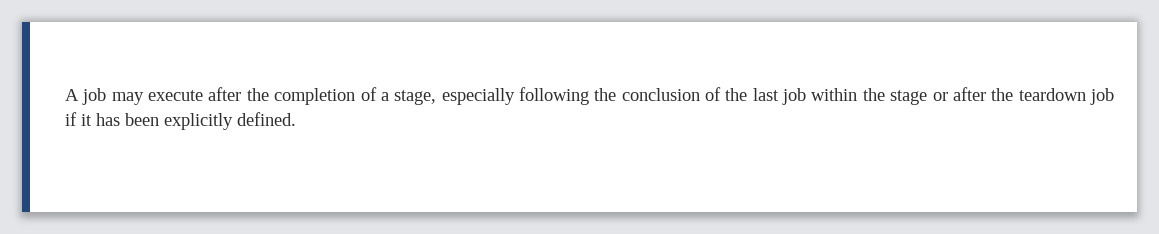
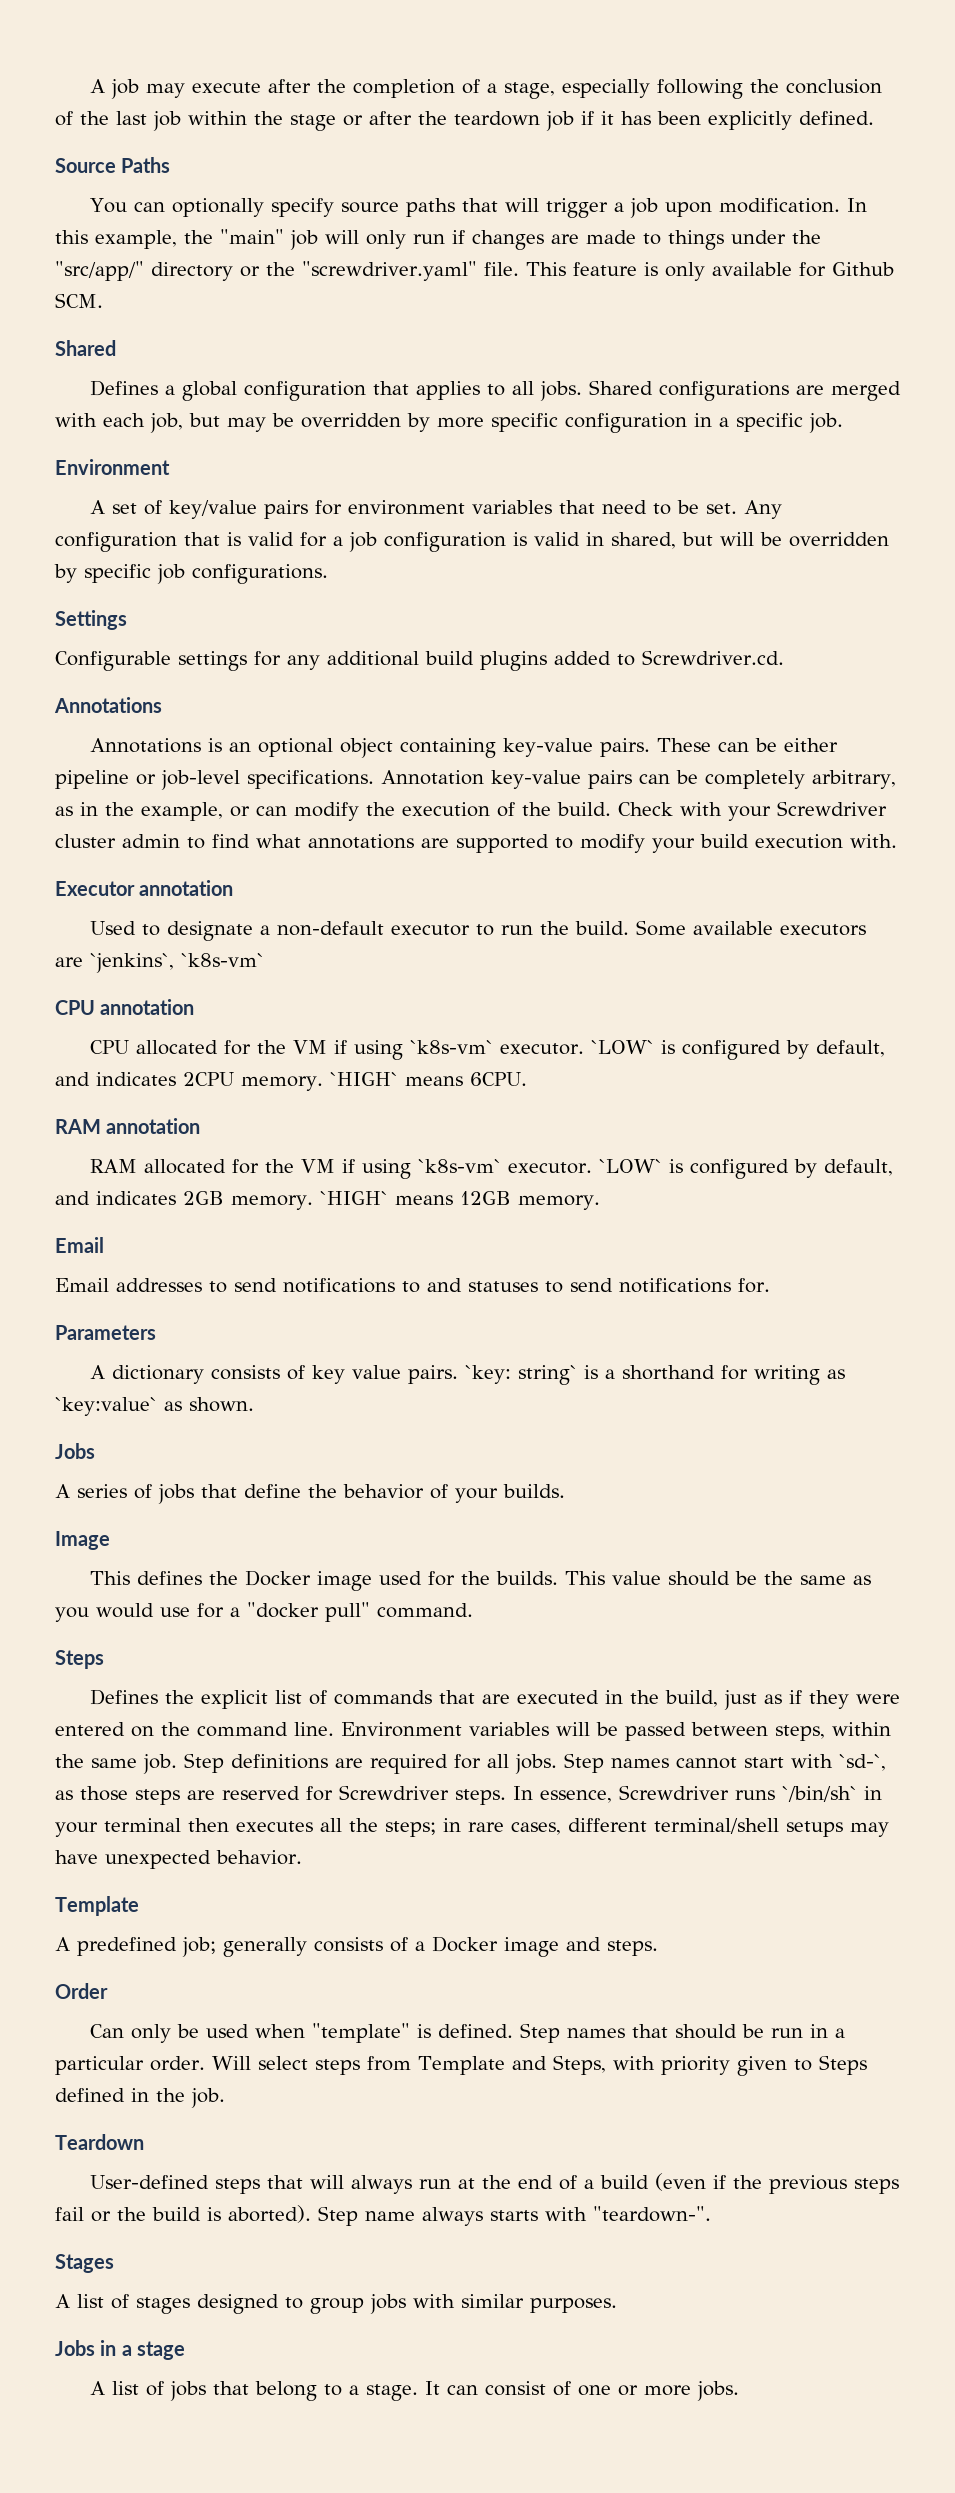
(296, 119) none -> [55,157,171,173] [89,198,867,218] [55,229,821,250] [55,261,894,281] [55,293,103,308] [55,340,116,356] [89,380,901,401] [55,413,843,433] [55,459,170,475] [89,500,782,519] [55,532,889,552] [54,564,328,584] [55,610,127,630] [55,650,784,671] [54,697,162,713] [89,738,838,758] [55,770,896,790] [55,801,887,821] [55,834,897,853] [55,880,234,896] [89,920,866,941] [55,953,264,973] [55,999,195,1015] [89,1040,885,1060] [55,1072,527,1091] [55,1118,201,1134] [89,1159,893,1179] [55,1191,600,1210] [55,1237,104,1253] [55,1278,770,1293] [55,1325,156,1340] [89,1365,845,1385] [55,1397,254,1416] [55,1443,95,1459] [55,1484,565,1504] [55,1531,110,1550] [89,1570,871,1591] [55,1602,473,1622] [55,1650,104,1669] [89,1689,900,1710] [55,1722,891,1741] [55,1753,886,1774] [55,1785,882,1805] [55,1818,889,1837] [55,1850,302,1869] [55,1896,139,1916] [55,1936,658,1957] [55,1983,108,1999] [89,2023,845,2043] [55,2055,867,2076] [55,2088,225,2108] [55,2134,144,2150] [89,2173,899,2194] [55,2205,711,2226] [55,2254,114,2273] [55,2294,617,2314] [55,2340,185,2360] [89,2381,739,2401] // Source Paths // You can optionally specify source paths that will trigger a job upon modification. In this example, the "main" job will only run if changes are made to things under the "src/app/" directory or the "screwdriver.yaml" file. This feature is only available for Github SCM. // Shared // Defines a global configuration that applies to all jobs. Shared configurations are merged with each job, but may be overridden by more specific configuration in a specific job. // Environment // A set of key/value pairs for environment variables that need to be set. Any configuration that is valid for a job configuration is valid in shared, but will be overridden by specific job configurations. // Settings // Configurable settings for any additional build plugins added to Screwdriver.cd. // Annotations // Annotations is an optional object containing key-value pairs. These can be either pipeline or job-level specifications. Annotation key-value pairs can be completely arbitrary, as in the example, or can modify the execution of the build. Check with your Screwdriver cluster admin to find what annotations are supported to modify your build execution with. // Executor annotation // Used to designate a non-default executor to run the build. Some available executors are `jenkins`, `k8s-vm` // CPU annotation // CPU allocated for the VM if using `k8s-vm` executor. `LOW` is configured by default, and indicates 2CPU memory. `HIGH` means 6CPU. // RAM annotation // RAM allocated for the VM if using `k8s-vm` executor. `LOW` is configured by default, and indicates 2GB memory. `HIGH` means 12GB memory. // Email // Email addresses to send notifications to and statuses to send notifications for. // Parameters // A dictionary consists of key value pairs. `key: string` is a shorthand for writing as `key:value` as shown. // Jobs // A series of jobs that define the behavior of your builds. // Image // This defines the Docker image used for the builds. This value should be the same as you would use for a "docker pull" command. // Steps // Defines the explicit list of commands that are executed in the build, just as if they were entered on the command line. Environment variables will be passed between steps, within the same job. Step definitions are required for all jobs. Step names cannot start with `sd-`, as those steps are reserved for Screwdriver steps. In essence, Screwdriver runs `/bin/sh` in your terminal then executes all the steps; in rare cases, different terminal/shell setups may have unexpected behavior. // Template // A predefined job; generally consists of a Docker image and steps. // Order // Can only be used when "template" is defined. Step names that should be run in a particular order. Will select steps from Template and Steps, with priority given to Steps defined in the job. // Teardown // User-defined steps that will always run at the end of a build (even if the previous steps fail or the build is aborted). Step name always starts with "teardown-". // Stages // A list of stages designed to group jobs with similar purposes. // Jobs in a stage // A list of jobs that belong to a stage. It can consist of one or more jobs.

